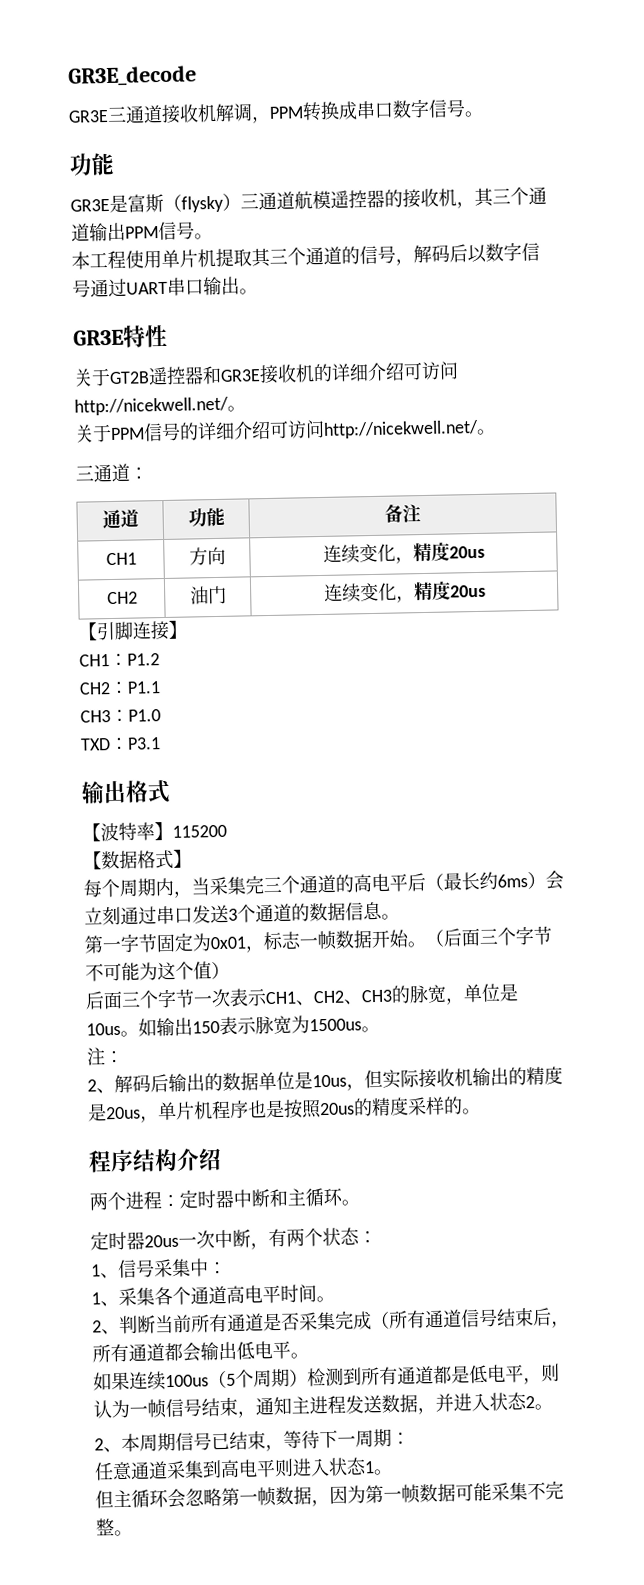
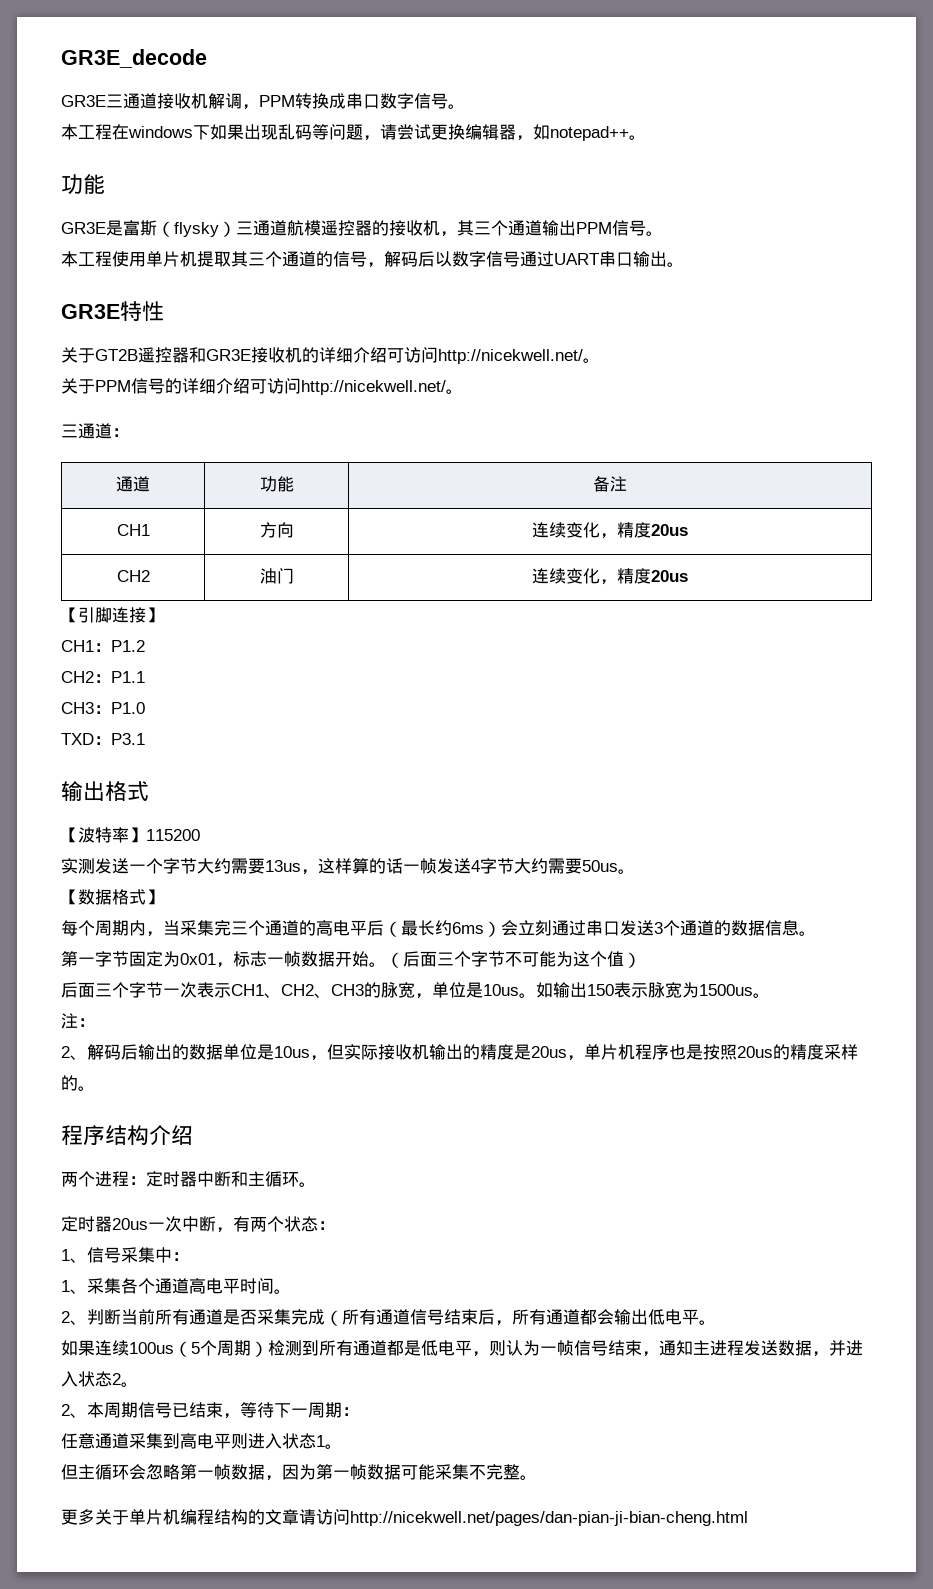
(484, 114) none -> [61,124,646,141] // 本工程在windows下如果出现乱码等问题，请尝试更换编辑器，如notepad++。
(227, 831) none -> [61,858,635,875] // 实测发送一个字节大约需要13us，这样算的话一帧发送4字节大约需要50us。
(133, 1533) none -> [61,1509,748,1526] // 更多关于单片机编程结构的文章请访问http://nicekwell.net/pages/dan-pian-ji-bian-cheng.html

